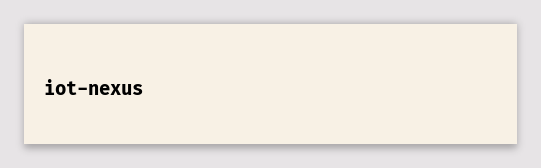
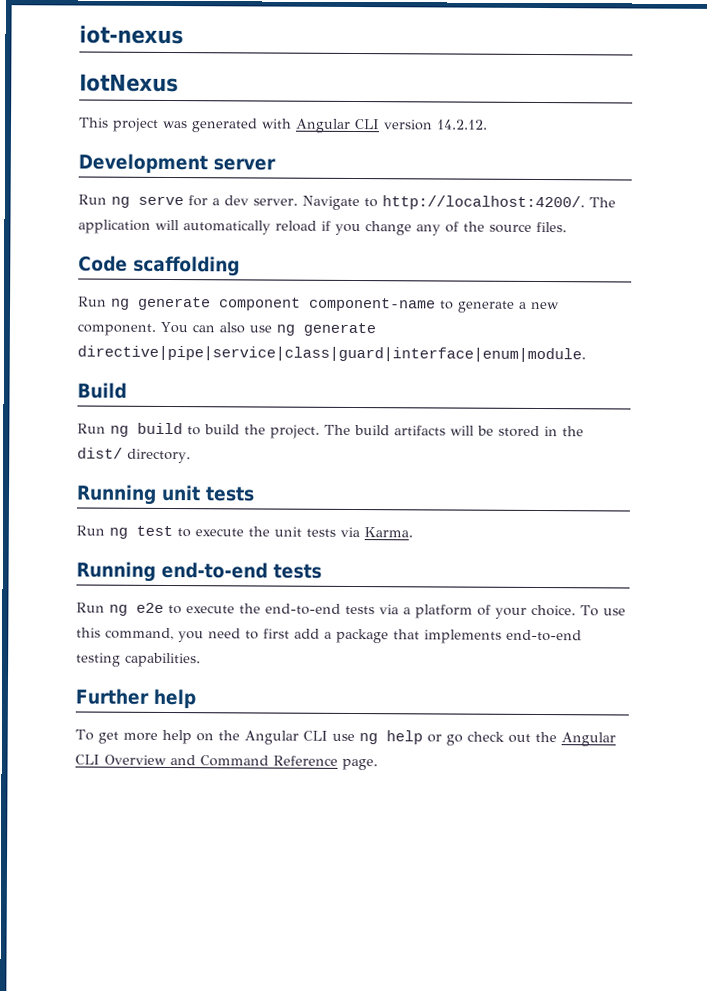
(143, 87) none -> [79,73,179,93] [78,117,488,133] [78,153,276,174] [78,194,616,211] [78,219,567,236] [78,255,240,277] [78,296,560,313] [77,321,376,337] [77,345,586,363] [77,382,127,399] [77,422,584,439] [77,447,191,464] [76,484,255,505] [76,525,413,539] [76,561,322,582] [76,602,626,619] [76,627,582,644] [76,652,201,668] [75,688,196,709] [75,729,616,747] [75,754,378,771] // IotNexus // This project was generated with Angular CLI version 14.2.12. // Development server // Run ng serve for a dev server. Navigate to http://localhost:4200/. The application will automatically reload if you change any of the source files. // Code scaffolding // Run ng generate component component-name to generate a new component. You can also use ng generate directive|pipe|service|class|guard|interface|enum|module. // Build // Run ng build to build the project. The build artifacts will be stored in the dist/ directory. // Running unit tests // Run ng test to execute the unit tests via Karma. // Running end-to-end tests // Run ng e2e to execute the end-to-end tests via a platform of your choice. To use this command, you need to first add a package that implements end-to-end testing capabilities. // Further help // To get more help on the Angular CLI use ng help or go check out the Angular CLI Overview and Command Reference page.

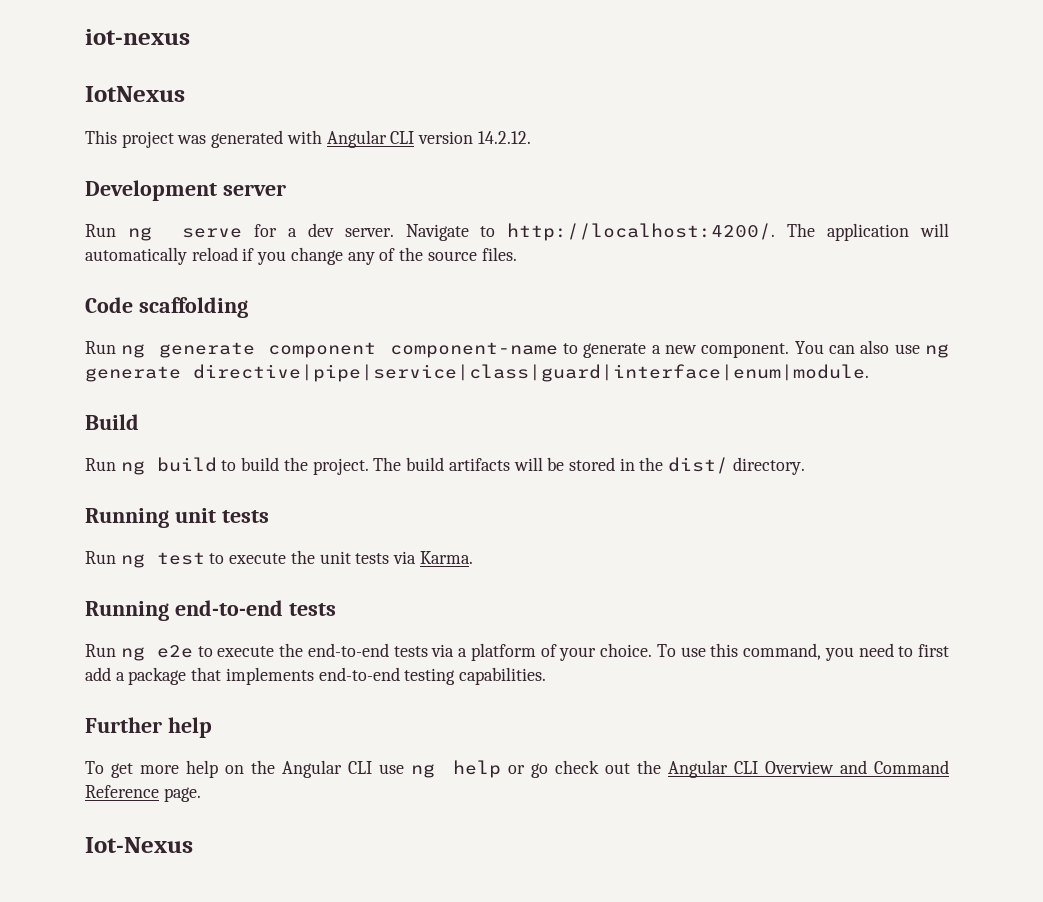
(378, 764) none -> [85,837,193,853] // Iot-Nexus

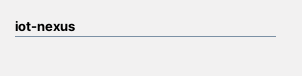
[85,86,185,102] [85,130,531,148] [85,180,286,201] [85,223,949,241] [85,247,517,265] [85,297,248,318] [85,340,949,358] [85,364,869,382] [85,414,139,430] [85,457,805,475] [85,508,269,528] [85,550,473,568] [85,600,336,621] [85,643,950,661] [85,667,547,685] [85,717,212,738] [85,760,950,778] [85,785,201,802] [85,837,193,853] // IotNexus // This project was generated with Angular CLI version 14.2.12. // Development server // Run ng serve for a dev server. Navigate to http://localhost:4200/. The application will automatically reload if you change any of the source files. // Code scaffolding // Run ng generate component component-name to generate a new component. You can also use ng generate directive|pipe|service|class|guard|interface|enum|module. // Build // Run ng build to build the project. The build artifacts will be stored in the dist/ directory. // Running unit tests // Run ng test to execute the unit tests via Karma. // Running end-to-end tests // Run ng e2e to execute the end-to-end tests via a platform of your choice. To use this command, you need to first add a package that implements end-to-end testing capabilities. // Further help // To get more help on the Angular CLI use ng help or go check out the Angular CLI Overview and Command Reference page. // Iot-Nexus -> (75, 26) none

